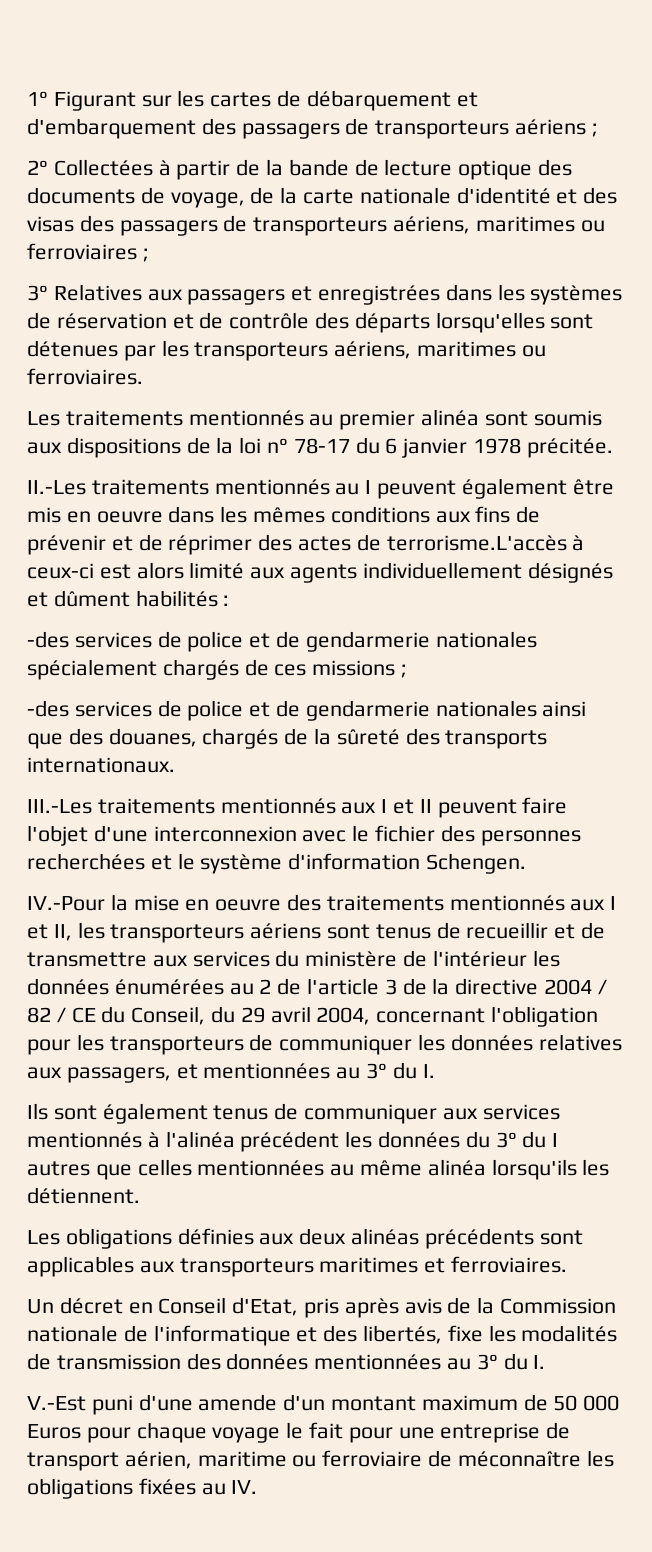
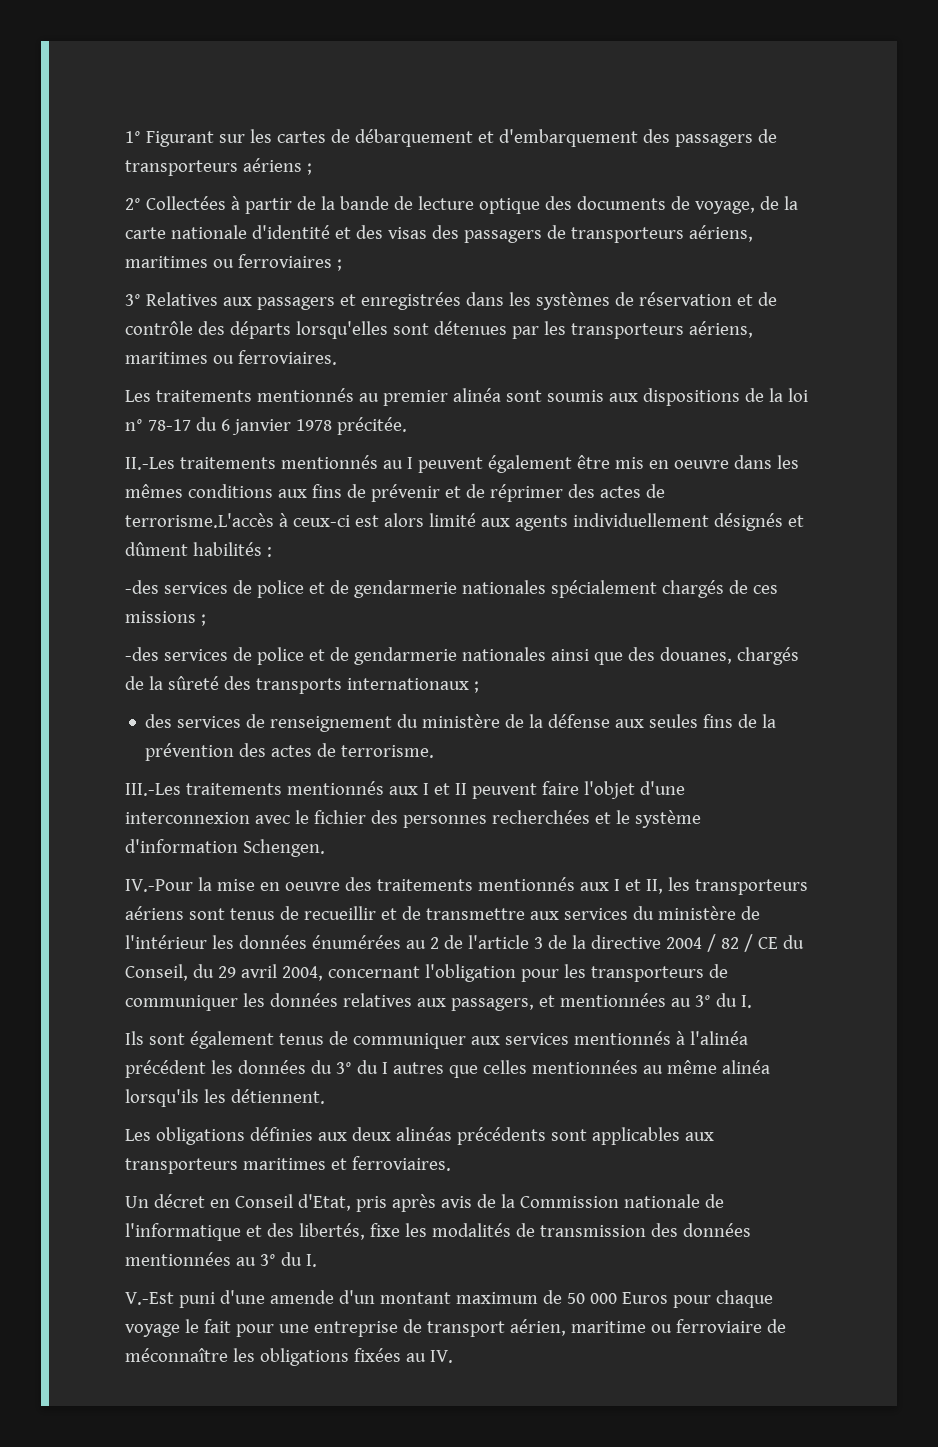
[27,757,175,773] internationaux. -> [346,678,479,693] [145,714,777,732] [145,743,435,761] internationaux ; // des services de renseignement du ministère de la défense aux seules fins de la prévention des actes de terrorisme.

